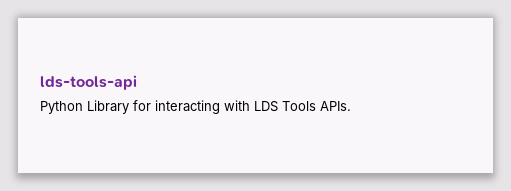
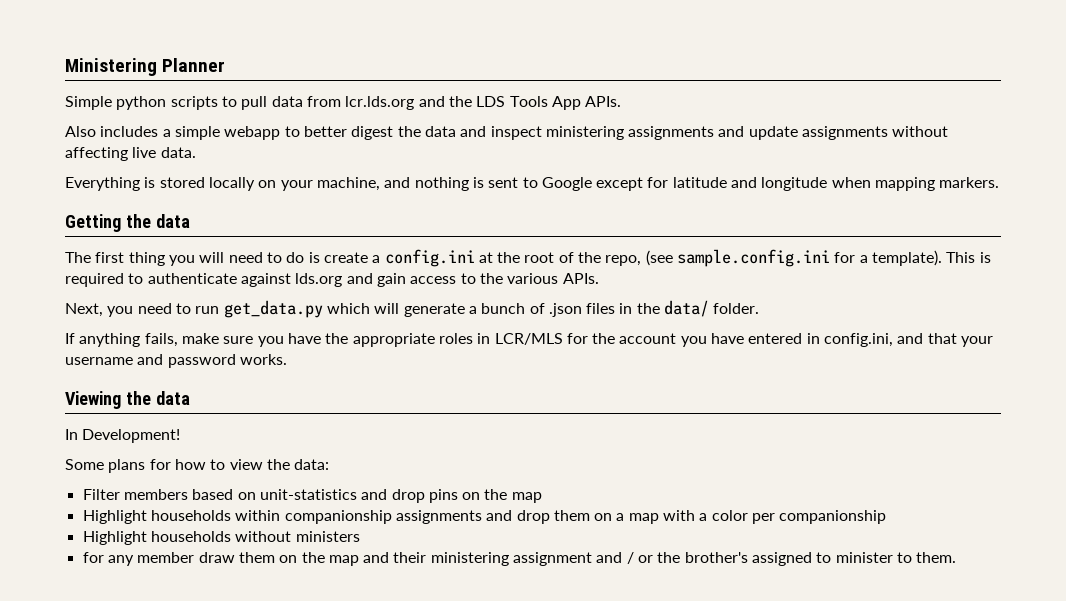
[40,75,137,90] [40,100,250,114] lds-tools-api // Python Library for interacting with -> [65,58,226,76] [65,96,472,110] Ministering Planner // Simple python scripts to pull data from lcr.lds.org and the
[320,101,351,111] APIs. -> [551,96,622,110] [65,126,949,140] [65,147,196,161] [65,177,1000,191] [65,214,190,232] [65,249,991,267] [65,273,599,287] [65,300,760,318] [65,333,994,347] [65,354,287,368] [65,391,190,409] [65,429,181,443] [65,459,330,473] [82,489,542,503] [82,510,887,524] [82,531,360,545] [82,552,957,566] App APIs. // Also includes a simple webapp to better digest the data and inspect ministering assignments and update assignments without affecting live data. // Everything is stored locally on your machine, and nothing is sent to Google except for latitude and longitude when mapping markers. // Getting the data // The first thing you will need to do is create a config.ini at the root of the repo, (see sample.config.ini for a template). This is required to authenticate against lds.org and gain access to the various APIs. // Next, you need to run get_data.py which will generate a bunch of .json files in the data/ folder. // If anything fails, make sure you have the appropriate roles in LCR/MLS for the account you have entered in config.ini, and that your username and password works. // Viewing the data // In Development! // Some plans for how to view the data: // Filter members based on unit-statistics and drop pins on the map // Highlight households within companionship assignments and drop them on a map with a color per companionship // Highlight households without ministers // for any member draw them on the map and their ministering assignment and / or the brother's assigned to minister to them.

